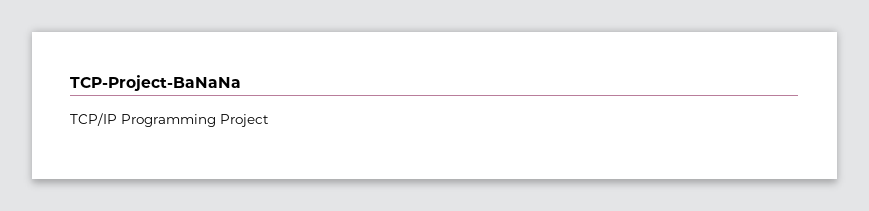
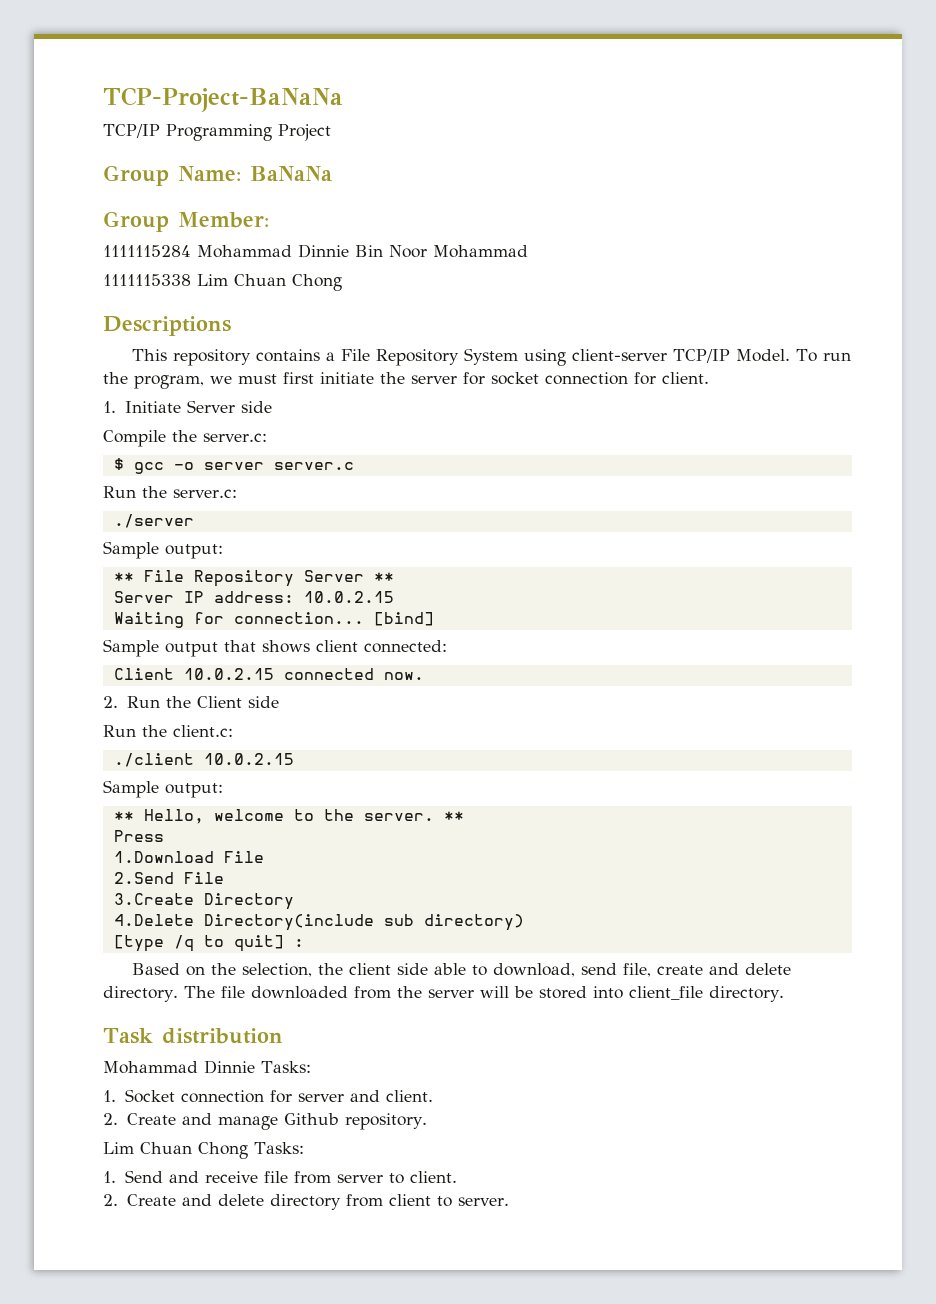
(269, 120) none -> [103,165,332,186] [103,211,269,232] [103,244,528,258] [103,274,342,291] [103,316,231,336] [131,348,851,366] [103,372,709,389] [103,400,272,413] [103,430,267,447] [113,458,354,474] [103,486,237,498] [113,514,194,528] [103,541,223,559] [113,570,394,587] [113,591,394,603] [113,612,434,628] [103,639,447,657] [113,668,424,680] [103,696,279,708] [103,725,233,737] [113,753,294,767] [103,780,223,798] [113,809,464,824] [113,830,164,842] [113,851,264,863] [113,872,224,884] [113,893,294,910] [113,914,524,931] [113,935,304,952] [131,963,791,977] [103,986,784,1002] [103,1028,283,1044] [103,1060,311,1074] [103,1089,433,1103] [103,1113,427,1130] [103,1142,304,1159] [103,1170,457,1184] [103,1194,509,1210] // Group Name: BaNaNa // Group Member: // 1111115284 Mohammad Dinnie Bin Noor Mohammad // 1111115338 Lim Chuan Chong // Descriptions // This repository contains a File Repository System using client-server TCP/IP Model. To run the program, we must first initiate the server for socket connection for client. // 1. Initiate Server side // Compile the server.c: // $ gcc -o server server.c // Run the server.c: // ./server // Sample output: // ** File Repository Server ** // Server IP address: 10.0.2.15 // Waiting for connection... [bind] // Sample output that shows client connected: // Client 10.0.2.15 connected now. // 2. Run the Client side // Run the client.c: // ./client 10.0.2.15 // Sample output: // ** Hello, welcome to the server. ** // Press // 1.Download File // 2.Send File // 3.Create Directory // 4.Delete Directory(include sub directory) // [type /q to quit] : // Based on the selection, the client side able to download, send file, create and delete directory. The file downloaded from the server will be stored into client_file directory. // Task distribution // Mohammad Dinnie Tasks: // 1. Socket connection for server and client. // 2. Create and manage Github repository. // Lim Chuan Chong Tasks: // 1. Send and receive file from server to client. // 2. Create and delete directory from client to server.

